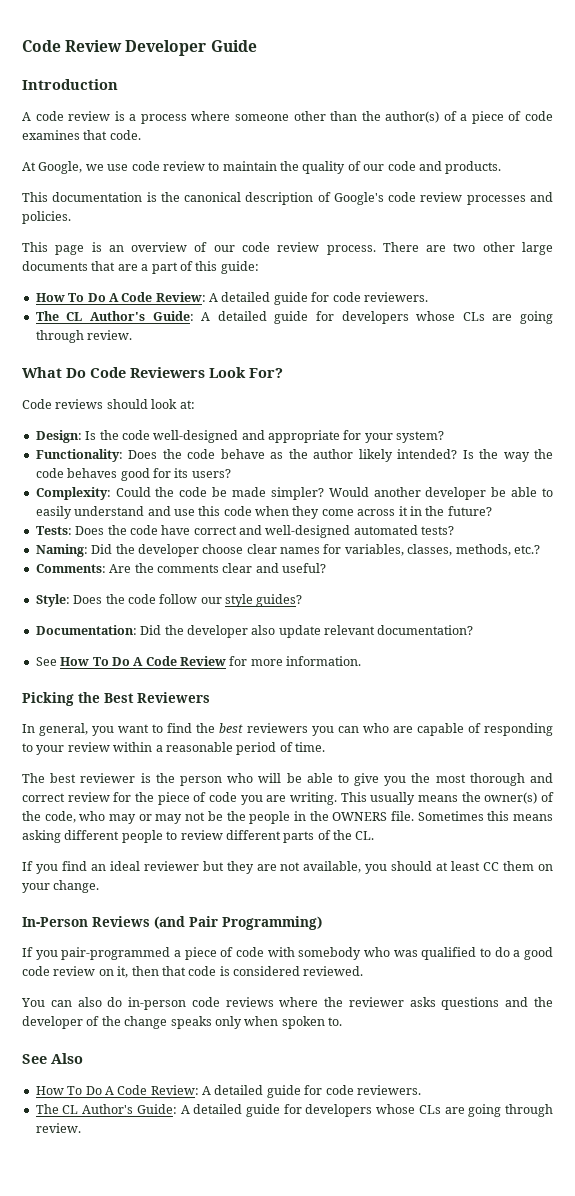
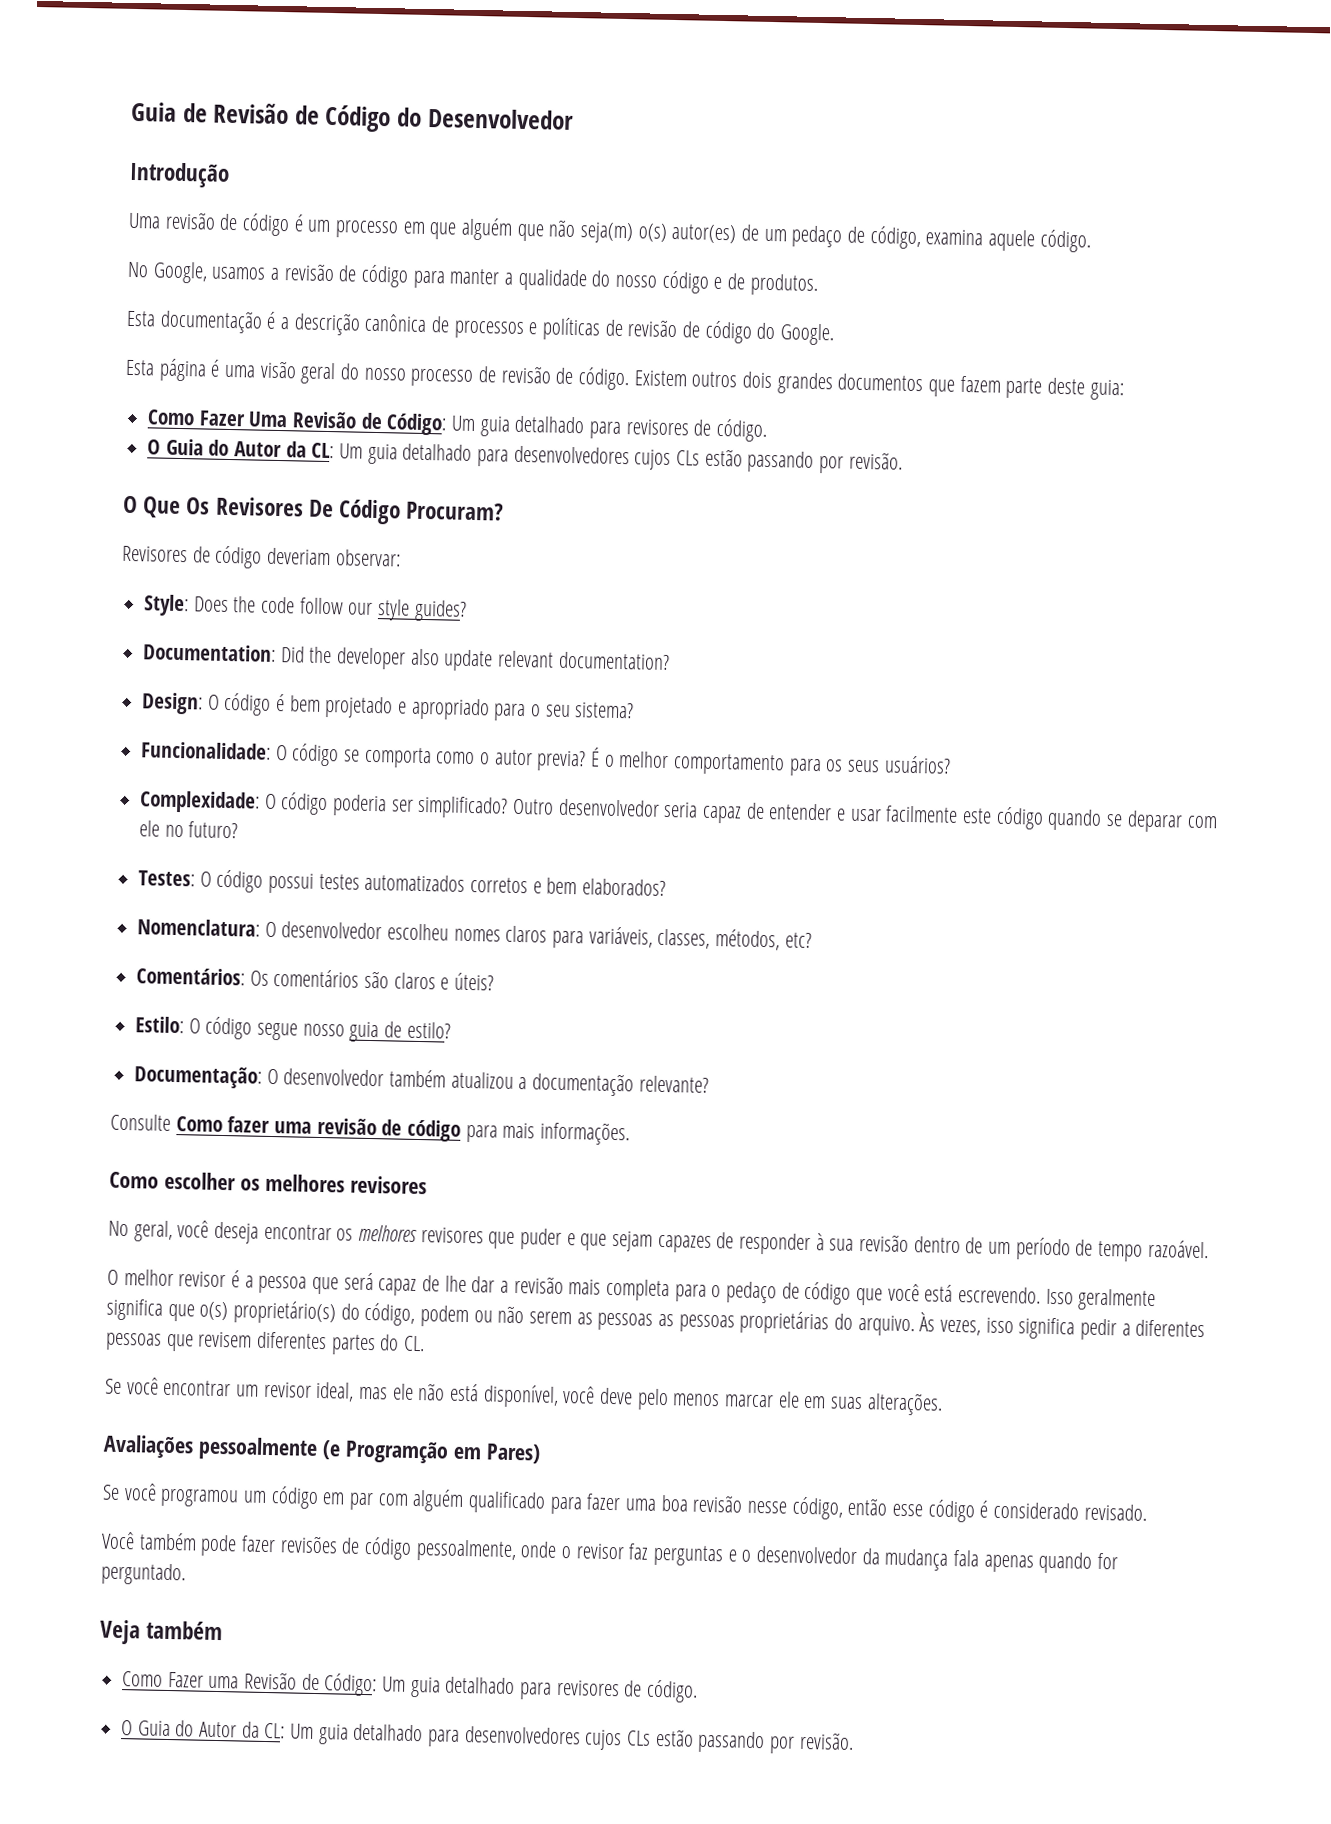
[22,40,257,56] [22,79,118,90] [22,111,553,124] [22,130,141,140] [22,161,502,174] [22,192,553,205] [22,211,71,224] [22,242,553,255] [22,261,259,274] [35,292,428,305] [35,311,554,324] [35,330,133,343] [22,367,283,378] [22,399,195,409] [35,430,445,443] [35,449,553,462] [35,468,231,481] [35,487,554,500] [35,506,492,519] [35,525,455,538] [35,544,540,557] [35,563,326,573] Code Review Developer Guide // Introduction // A code review is a process where someone other than the author(s) of a piece of code examines that code. // At Google, we use code review to maintain the quality of our code and products. // This documentation is the canonical description of Google's code review processes and policies. // This page is an overview of our code review process. There are two other large documents that are a part of this guide: // How To Do A Code Review: A detailed guide for code reviewers. // The CL Author's Guide: A detailed guide for developers whose CLs are going through review. // What Do Code Reviewers Look For? // Code reviews should look at: // Design: Is the code well-designed and appropriate for your system? // Functionality: Does the code behave as the author likely intended? Is the way the code behaves good for its users? // Complexity: Could the code be made simpler? Would another developer be able to easily understand and use this code when they come across it in the future? // Tests: Does the code have correct and well-designed automated tests? // Naming: Did the developer choose clear names for variables, classes, methods, etc.? // Comments: Are the comments clear and useful? -> [131,101,574,133] [129,161,230,188] [128,211,1092,253] [127,261,819,296] [126,309,836,346] [125,358,1124,401] [147,409,769,442] [147,438,903,474] [123,495,505,525] [122,545,401,569] Guia de Revisão de Código do Desenvolvedor // Introdução // Uma revisão de código é um processo em que alguém que não seja(m) o(s) autor(es) de um pedaço de código, examina aquele código. // No Google, usamos a revisão de código para manter a qualidade do nosso código e de produtos. // Esta documentação é a descrição canônica de processos e políticas de revisão de código do Google. // Esta página é uma visão geral do nosso processo de revisão de código. Existem outros dois grandes documentos que fazem parte deste guia: // Como Fazer Uma Revisão de Código: Um guia detalhado para revisores de código. // O Guia do Autor da CL: Um guia detalhado para desenvolvedores cujos CLs estão passando por revisão. // O Que Os Revisores De Código Procuram? // Revisores de código deveriam observar:
[35,656,362,666] [22,692,210,706] [22,723,553,736] [22,742,325,755] [22,773,553,786] [22,792,554,805] [22,811,553,824] [22,830,375,843] [22,861,553,874] [22,880,100,893] [22,916,322,930] [22,947,554,960] [22,966,364,978] [21,997,553,1010] [22,1016,342,1029] [22,1053,83,1064] [35,1085,421,1098] [35,1104,553,1117] [35,1123,81,1133] See How To Do A Code Review for more information. // Picking the Best Reviewers // In general, you want to find the best reviewers you can who are capable of responding to your review within a reasonable period of time. // The best reviewer is the person who will be able to give you the most thorough and correct review for the piece of code you are writing. This usually means the owner(s) of the code, who may or may not be the people in the OWNERS file. Sometimes this means asking different people to review different parts of the CL. // If you find an ideal reviewer but they are not available, you should at least CC them on your change. // In-Person Reviews (and Pair Programming) // If you pair-programmed a piece of code with somebody who was qualified to do a good code review on it, then that code is considered reviewed. // You can also do in-person code reviews where the reviewer asks questions and the developer of the change speaks only when spoken to. // See Also // How To Do A Code Review: A detailed guide for code reviewers. // The CL Author's Guide: A detailed guide for developers whose CLs are going through review. -> [141,692,635,722] [141,741,951,777] [139,790,1218,833] [139,820,239,839] [138,869,667,897] [137,918,812,951] [136,967,495,991] [135,1016,451,1043] [134,1065,709,1097] [110,1113,631,1146] [109,1171,427,1195] [108,1220,1209,1262] [107,1269,1157,1312] [106,1298,1206,1341] [105,1331,426,1356] [105,1377,943,1416] [103,1434,541,1464] [102,1483,1147,1523] [101,1531,1119,1574] [101,1562,186,1586] [99,1619,224,1645] [122,1671,699,1703] [121,1720,854,1754] Design: O código é bem projetado e apropriado para o seu sistema? // Funcionalidade: O código se comporta como o autor previa? É o melhor comportamento para os seus usuários? // Complexidade: O código poderia ser simplificado? Outro desenvolvedor seria capaz de entender e usar facilmente este código quando se deparar com ele no futuro? // Testes: O código possui testes automatizados corretos e bem elaborados? // Nomenclatura: O desenvolvedor escolheu nomes claros para variáveis, classes, métodos, etc? // Comentários: Os comentários são claros e úteis? // Estilo: O código segue nosso guia de estilo? // Documentação: O desenvolvedor também atualizou a documentação relevante? // Consulte Como fazer uma revisão de código para mais informações. // Como escolher os melhores revisores // No geral, você deseja encontrar os melhores revisores que puder e que sejam capazes de responder à sua revisão dentro de um período de tempo razoável. // O melhor revisor é a pessoa que será capaz de lhe dar a revisão mais completa para o pedaço de código que você está escrevendo. Isso geralmente significa que o(s) proprietário(s) do código, podem ou não serem as pessoas as pessoas proprietárias do arquivo. Às vezes, isso significa pedir a diferentes pessoas que revisem diferentes partes do CL. // Se você encontrar um revisor ideal, mas ele não está disponível, você deve pelo menos marcar ele em suas alterações. // Avaliações pessoalmente (e Programção em Pares) // Se você programou um código em par com alguém qualificado para fazer uma boa revisão nesse código, então esse código é considerado revisado. // Você também pode fazer revisões de código pessoalmente, onde o revisor faz perguntas e o desenvolvedor da mudança fala apenas quando for perguntado. // Veja também // Como Fazer uma Revisão de Código: Um guia detalhado para revisores de código. // O Guia do Autor da CL: Um guia detalhado para desenvolvedores cujos CLs estão passando por revisão.

